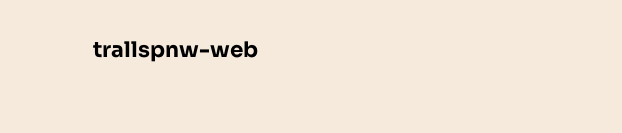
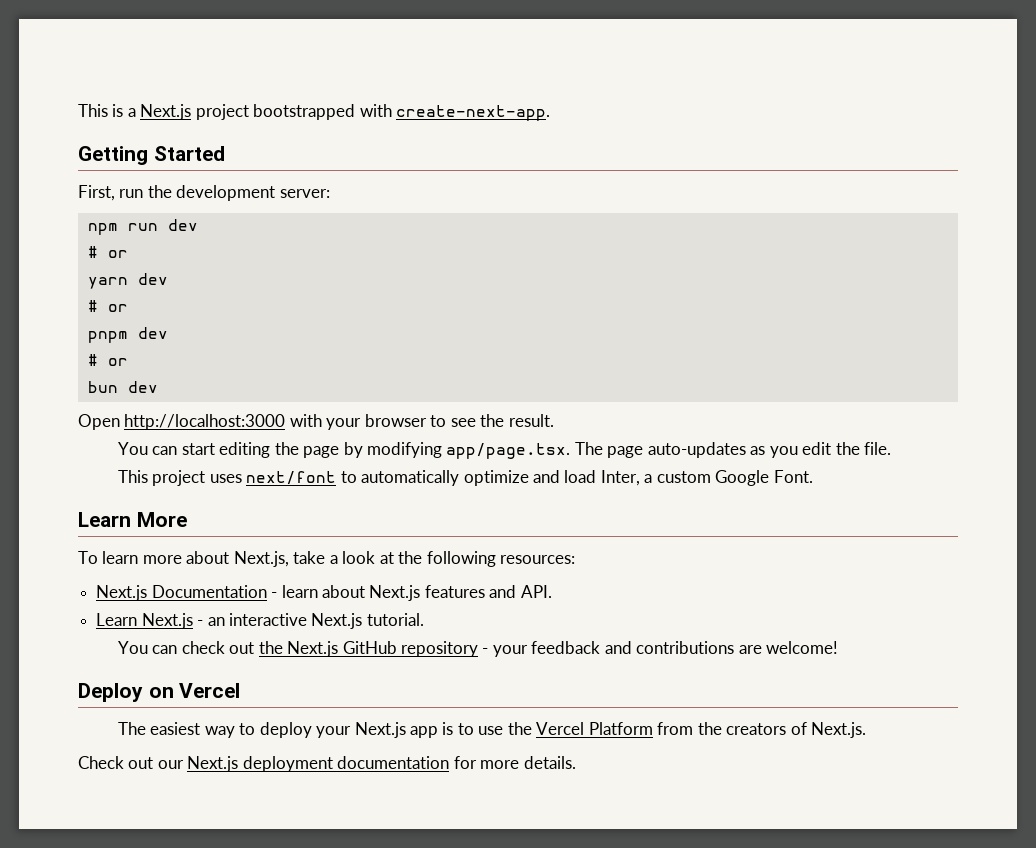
[93,41,258,62] trallspnw-web -> [78,104,551,121] [78,146,225,165] [78,185,330,201] [87,219,198,235] [87,246,128,258] [87,273,168,289] [87,300,128,312] [87,327,168,343] [87,354,128,366] [87,381,158,393] [78,414,554,430] [117,442,892,459] [117,470,813,486] [78,512,187,527] [78,551,576,567] [96,585,552,601] [96,613,424,629] [117,641,839,657] [78,683,241,702] [117,722,866,738] [78,756,576,772] This is a Next.js project bootstrapped with create-next-app. // Getting Started // First, run the development server: // npm run dev // # or // yarn dev // # or // pnpm dev // # or // bun dev // Open http://localhost:3000 with your browser to see the result. // You can start editing the page by modifying app/page.tsx. The page auto-updates as you edit the file. // This project uses next/font to automatically optimize and load Inter, a custom Google Font. // Learn More // To learn more about Next.js, take a look at the following resources: // Next.js Documentation - learn about Next.js features and API. // Learn Next.js - an interactive Next.js tutorial. // You can check out the Next.js GitHub repository - your feedback and contributions are welcome! // Deploy on Vercel // The easiest way to deploy your Next.js app is to use the Vercel Platform from the creators of Next.js. // Check out our Next.js deployment documentation for more details.

